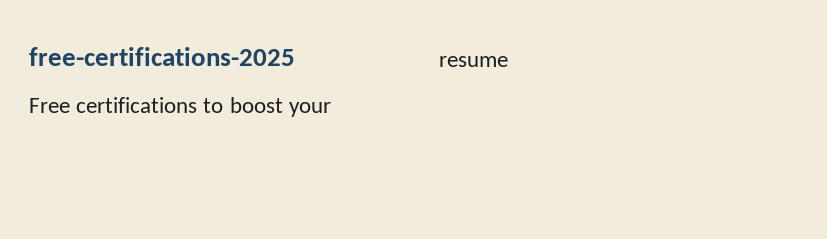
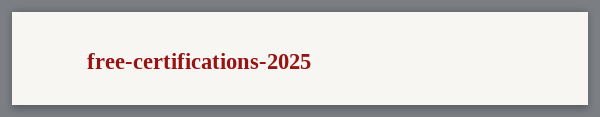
[29,97,331,117] [439,56,508,67] // Free certifications to boost your resume -> (311, 61) none

